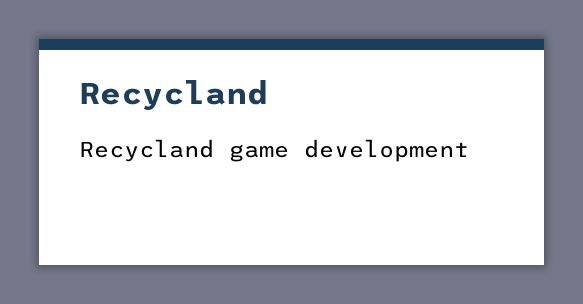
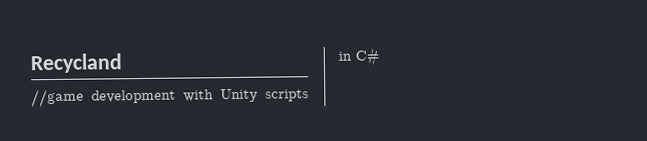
[79,139,469,162] Recycland game development -> [31,88,309,108] [338,47,380,67] //game development with Unity scripts in C#

